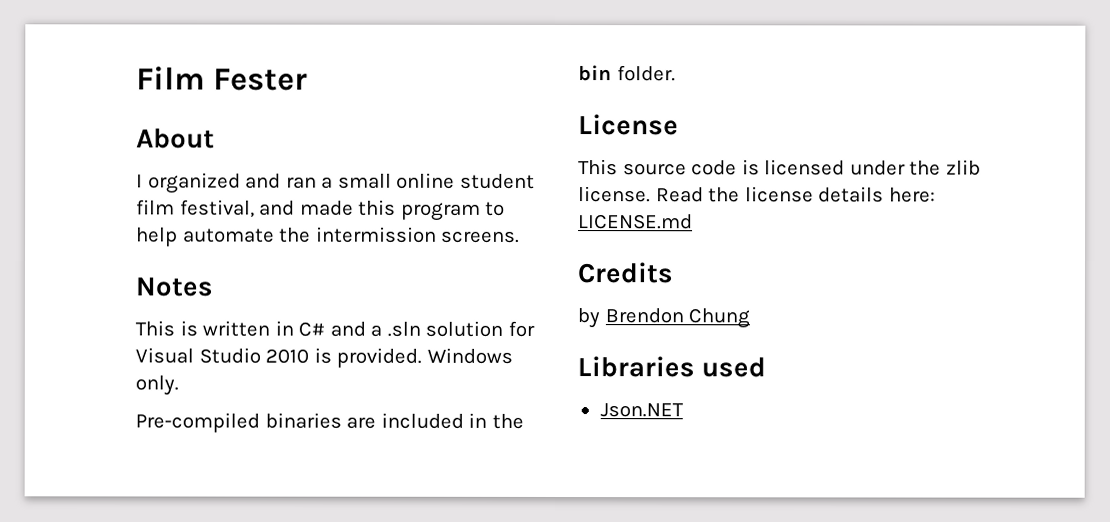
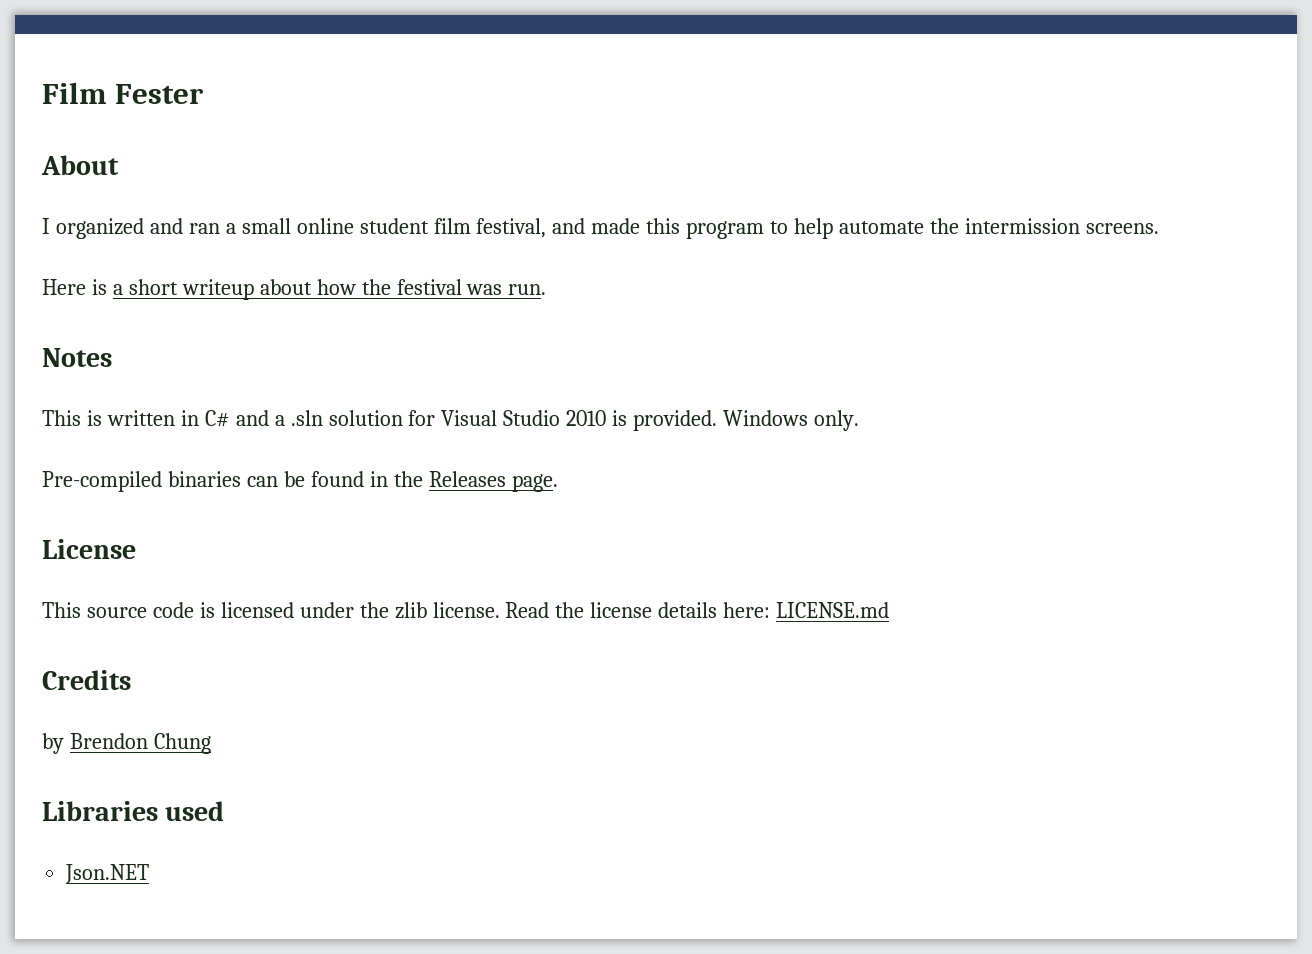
(521, 236) none -> [42,279,547,300] // Here is a short writeup about how the festival was run.
[346,412,524,429] [578,65,676,82] are included in the bin folder. -> [246,471,558,492] can be found in the Releases page.

